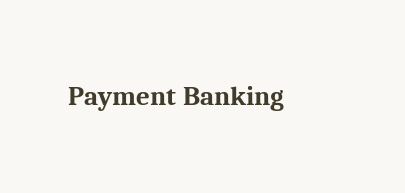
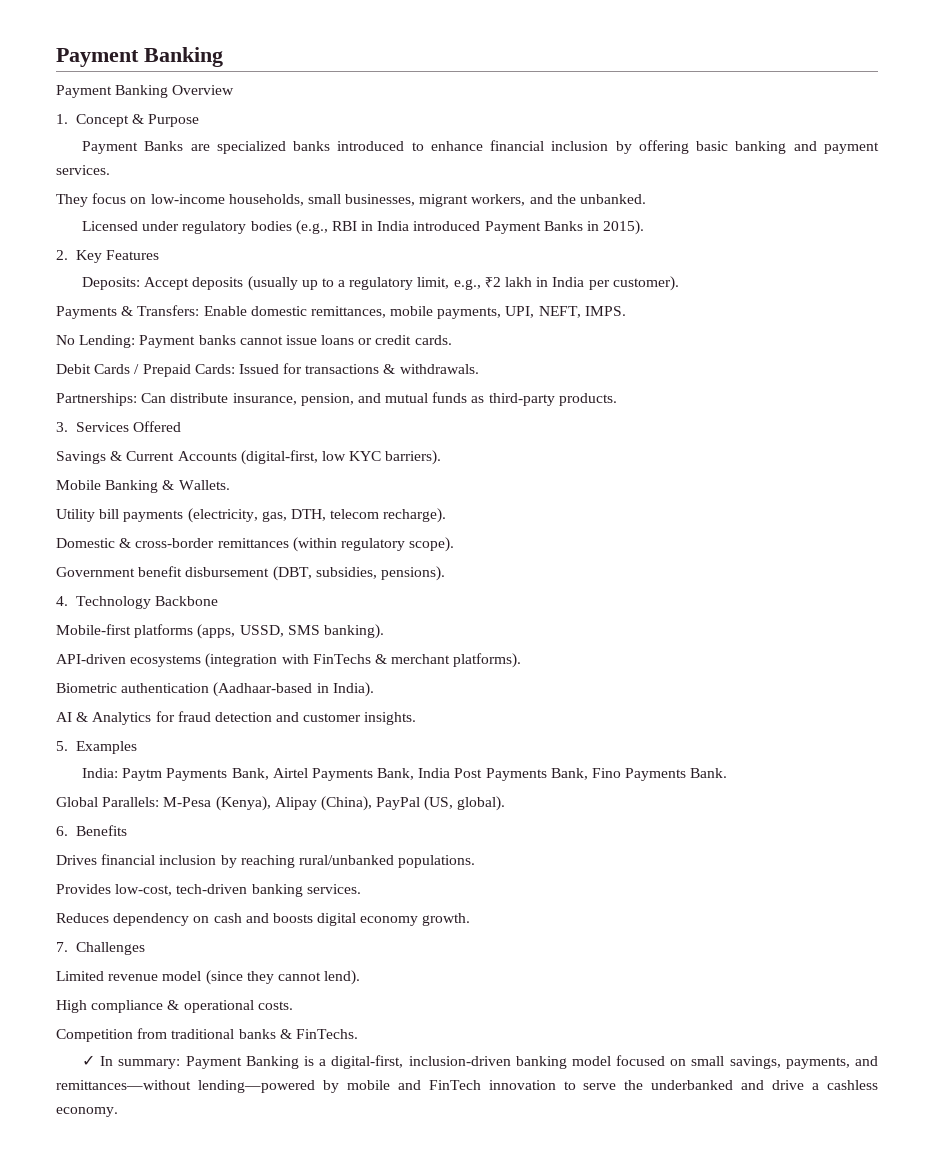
[68,86,285,111] Payment Banking -> [56,47,223,67] [56,85,235,98] [56,114,200,127] [81,140,879,154] [56,165,110,175] [56,193,647,207] [81,220,645,235] [56,250,159,263] [81,276,679,291] [56,305,626,319] [56,335,452,348] [56,363,479,377] [56,392,617,406] [56,421,181,432] [56,450,442,465] [56,480,230,493] [56,508,447,523] [56,537,455,552] [56,566,445,581] [56,596,218,609] [56,624,384,639] [56,653,522,668] [56,682,374,697] [56,711,417,725] [56,741,137,754] [81,768,728,781] [56,796,506,811] [56,825,127,836] [56,854,476,868] [56,884,361,897] [56,913,471,926] [56,942,145,955] [56,970,361,985] [56,1000,293,1013] [56,1028,358,1042] [81,1055,878,1069] [56,1080,879,1093] [56,1107,118,1117] Payment Banking // Payment Banking Overview // 1. Concept & Purpose // Payment Banks are specialized banks introduced to enhance financial inclusion by offering basic banking and payment services. // They focus on low-income households, small businesses, migrant workers, and the unbanked. // Licensed under regulatory bodies (e.g., RBI in India introduced Payment Banks in 2015). // 2. Key Features // Deposits: Accept deposits (usually up to a regulatory limit, e.g., ₹2 lakh in India per customer). // Payments & Transfers: Enable domestic remittances, mobile payments, UPI, NEFT, IMPS. // No Lending: Payment banks cannot issue loans or credit cards. // Debit Cards / Prepaid Cards: Issued for transactions & withdrawals. // Partnerships: Can distribute insurance, pension, and mutual funds as third-party products. // 3. Services Offered // Savings & Current Accounts (digital-first, low KYC barriers). // Mobile Banking & Wallets. // Utility bill payments (electricity, gas, DTH, telecom recharge). // Domestic & cross-border remittances (within regulatory scope). // Government benefit disbursement (DBT, subsidies, pensions). // 4. Technology Backbone // Mobile-first platforms (apps, USSD, SMS banking). // API-driven ecosystems (integration with FinTechs & merchant platforms). // Biometric authentication (Aadhaar-based in India). // AI & Analytics for fraud detection and customer insights. // 5. Examples // India: Paytm Payments Bank, Airtel Payments Bank, India Post Payments Bank, Fino Payments Bank. // Global Parallels: M-Pesa (Kenya), Alipay (China), PayPal (US, global). // 6. Benefits // Drives financial inclusion by reaching rural/unbanked populations. // Provides low-cost, tech-driven banking services. // Reduces dependency on cash and boosts digital economy growth. // 7. Challenges // Limited revenue model (since they cannot lend). // High compliance & operational costs. // Competition from traditional banks & FinTechs. // ✓ In summary: Payment Banking is a digital-first, inclusion-driven banking model focused on small savings, payments, and remittances—without lending—powered by mobile and FinTech innovation to serve the underbanked and drive a cashless economy.

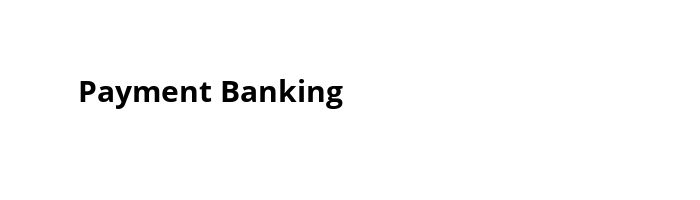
[56,47,223,67] [56,85,235,98] [56,114,200,127] [81,140,879,154] [56,165,110,175] [56,193,647,207] [81,220,645,235] [56,250,159,263] [81,276,679,291] [56,305,626,319] [56,335,452,348] [56,363,479,377] [56,392,617,406] [56,421,181,432] [56,450,442,465] [56,480,230,493] [56,508,447,523] [56,537,455,552] [56,566,445,581] [56,596,218,609] [56,624,384,639] [56,653,522,668] [56,682,374,697] [56,711,417,725] [56,741,137,754] [81,768,728,781] [56,796,506,811] [56,825,127,836] [56,854,476,868] [56,884,361,897] [56,913,471,926] [56,942,145,955] [56,970,361,985] [56,1000,293,1013] [56,1028,358,1042] [81,1055,878,1069] [56,1080,879,1093] [56,1107,118,1117] Payment Banking // Payment Banking Overview // 1. Concept & Purpose // Payment Banks are specialized banks introduced to enhance financial inclusion by offering basic banking and payment services. // They focus on low-income households, small businesses, migrant workers, and the unbanked. // Licensed under regulatory bodies (e.g., RBI in India introduced Payment Banks in 2015). // 2. Key Features // Deposits: Accept deposits (usually up to a regulatory limit, e.g., ₹2 lakh in India per customer). // Payments & Transfers: Enable domestic remittances, mobile payments, UPI, NEFT, IMPS. // No Lending: Payment banks cannot issue loans or credit cards. // Debit Cards / Prepaid Cards: Issued for transactions & withdrawals. // Partnerships: Can distribute insurance, pension, and mutual funds as third-party products. // 3. Services Offered // Savings & Current Accounts (digital-first, low KYC barriers). // Mobile Banking & Wallets. // Utility bill payments (electricity, gas, DTH, telecom recharge). // Domestic & cross-border remittances (within regulatory scope). // Government benefit disbursement (DBT, subsidies, pensions). // 4. Technology Backbone // Mobile-first platforms (apps, USSD, SMS banking). // API-driven ecosystems (integration with FinTechs & merchant platforms). // Biometric authentication (Aadhaar-based in India). // AI & Analytics for fraud detection and customer insights. // 5. Examples // India: Paytm Payments Bank, Airtel Payments Bank, India Post Payments Bank, Fino Payments Bank. // Global Parallels: M-Pesa (Kenya), Alipay (China), PayPal (US, global). // 6. Benefits // Drives financial inclusion by reaching rural/unbanked populations. // Provides low-cost, tech-driven banking services. // Reduces dependency on cash and boosts digital economy growth. // 7. Challenges // Limited revenue model (since they cannot lend). // High compliance & operational costs. // Competition from traditional banks & FinTechs. // ✓ In summary: Payment Banking is a digital-first, inclusion-driven banking model focused on small savings, payments, and remittances—without lending—powered by mobile and FinTech innovation to serve the underbanked and drive a cashless economy. -> [78,79,343,109] Payment Banking

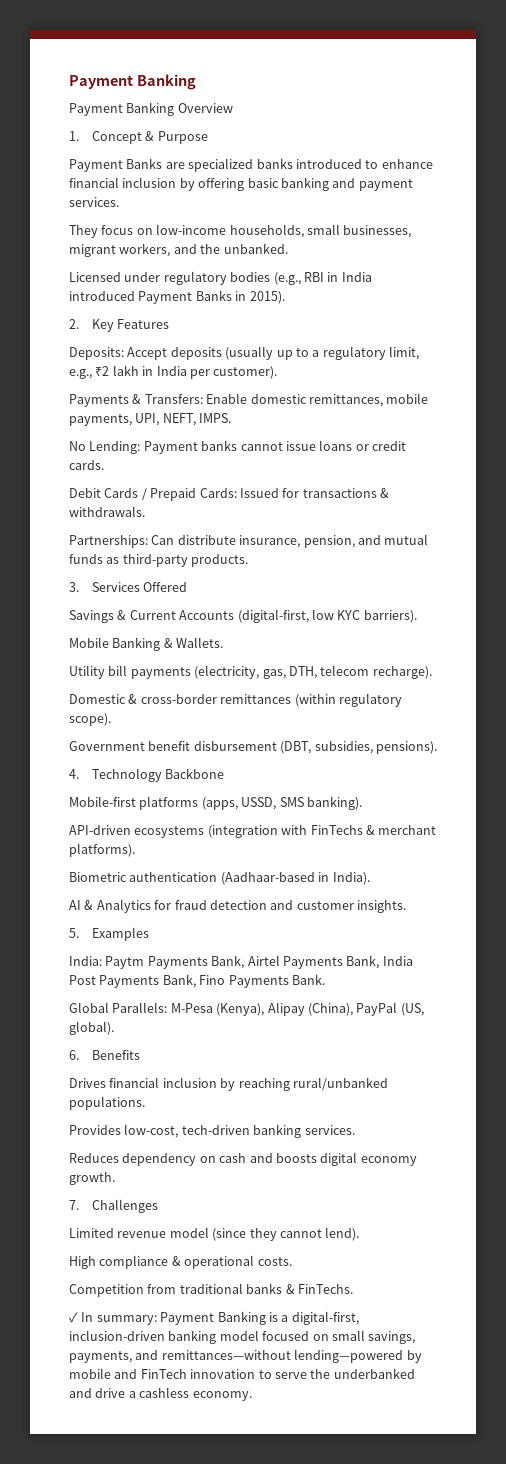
[78,79,343,109] Payment Banking -> [69,74,196,90] [69,102,233,116] [69,131,208,144] [69,158,433,172] [69,177,413,191] [69,197,119,207] [69,224,412,238] [69,243,288,257] [69,271,372,285] [69,290,285,304] [69,319,170,332] [69,346,419,360] [69,365,278,379] [69,393,429,407] [69,413,232,426] [69,440,406,454] [69,460,104,470] [69,488,389,501] [69,506,145,517] [69,534,429,548] [69,554,249,567] [69,582,188,592] [69,609,417,623] [69,637,224,651] [69,665,432,679] [69,693,402,707] [69,713,111,726] [69,741,437,754] [69,768,225,782] [69,796,362,810] [69,825,437,838] [69,843,135,857] [69,872,370,885] [69,899,406,913] [69,927,150,941] [69,955,413,969] [69,974,325,988] [69,1002,424,1016] [69,1021,114,1035] [69,1050,141,1060] [69,1077,388,1091] [69,1096,145,1110] [69,1124,355,1138] [69,1152,417,1166] [69,1172,115,1185] [69,1199,159,1213] [69,1227,360,1241] [69,1255,292,1269] [69,1283,353,1297] [69,1311,359,1325] [69,1330,416,1344] [69,1349,422,1363] [69,1368,415,1379] [69,1387,252,1401] Payment Banking // Payment Banking Overview // 1. Concept & Purpose // Payment Banks are specialized banks introduced to enhance financial inclusion by offering basic banking and payment services. // They focus on low-income households, small businesses, migrant workers, and the unbanked. // Licensed under regulatory bodies (e.g., RBI in India introduced Payment Banks in 2015). // 2. Key Features // Deposits: Accept deposits (usually up to a regulatory limit, e.g., ₹2 lakh in India per customer). // Payments & Transfers: Enable domestic remittances, mobile payments, UPI, NEFT, IMPS. // No Lending: Payment banks cannot issue loans or credit cards. // Debit Cards / Prepaid Cards: Issued for transactions & withdrawals. // Partnerships: Can distribute insurance, pension, and mutual funds as third-party products. // 3. Services Offered // Savings & Current Accounts (digital-first, low KYC barriers). // Mobile Banking & Wallets. // Utility bill payments (electricity, gas, DTH, telecom recharge). // Domestic & cross-border remittances (within regulatory scope). // Government benefit disbursement (DBT, subsidies, pensions). // 4. Technology Backbone // Mobile-first platforms (apps, USSD, SMS banking). // API-driven ecosystems (integration with FinTechs & merchant platforms). // Biometric authentication (Aadhaar-based in India). // AI & Analytics for fraud detection and customer insights. // 5. Examples // India: Paytm Payments Bank, Airtel Payments Bank, India Post Payments Bank, Fino Payments Bank. // Global Parallels: M-Pesa (Kenya), Alipay (China), PayPal (US, global). // 6. Benefits // Drives financial inclusion by reaching rural/unbanked populations. // Provides low-cost, tech-driven banking services. // Reduces dependency on cash and boosts digital economy growth. // 7. Challenges // Limited revenue model (since they cannot lend). // High compliance & operational costs. // Competition from traditional banks & FinTechs. // ✓ In summary: Payment Banking is a digital-first, inclusion-driven banking model focused on small savings, payments, and remittances—without lending—powered by mobile and FinTech innovation to serve the underbanked and drive a cashless economy.

